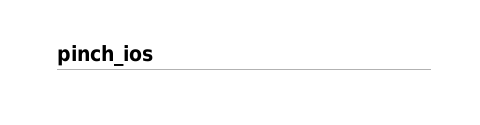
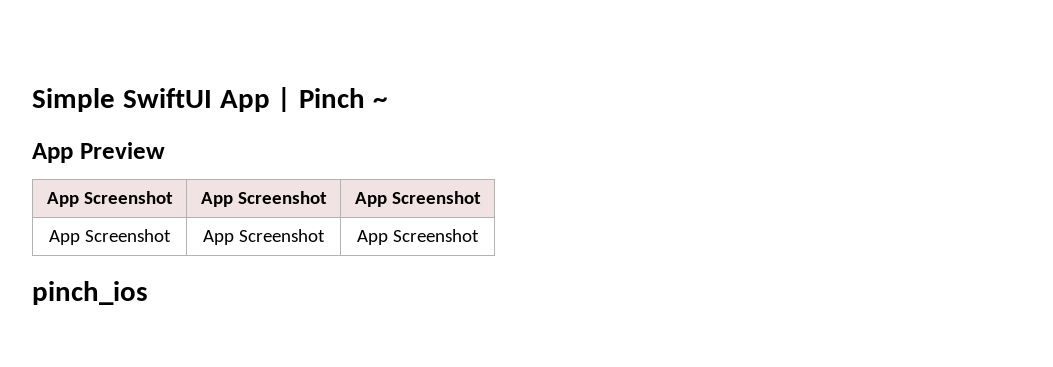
(57, 55) none -> [32,87,388,112] [32,142,165,163] [46,191,173,207] [200,191,327,207] [354,191,481,207] [49,229,171,245] [203,229,325,245] [357,229,479,245] Simple SwiftUI App | Pinch ~ // App Preview // App Screenshot | App Screenshot | App Screenshot // App Screenshot | App Screenshot | App Screenshot //

